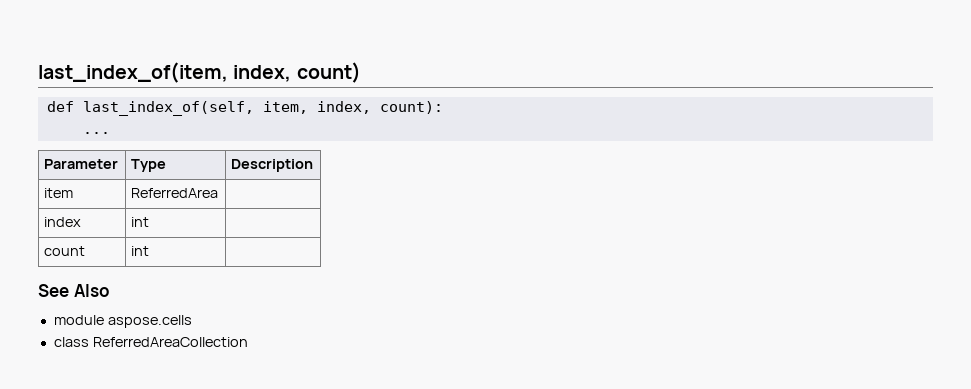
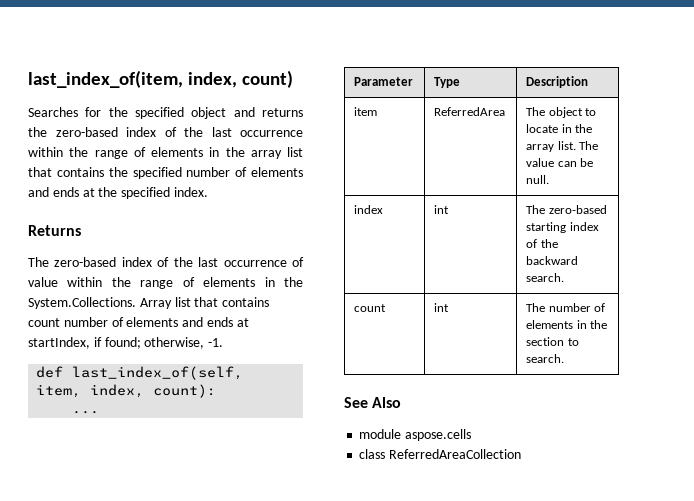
(361, 72) none -> [28,107,303,119] [28,127,303,137] [28,147,303,159] [28,167,303,179] [28,187,208,199] [28,225,81,236] [28,257,304,267] [28,277,303,289] [28,297,270,309] [28,317,249,327] [28,337,224,349] // Searches for the specified object and returns the zero-based index of the last occurrence within the range of elements in the array list that contains the specified number of elements and ends at the specified index. // Returns // The zero-based index of the last occurrence of value within the range of elements in the System.Collections. Array list that contains count number of elements and ends at startIndex, if found; otherwise, -1.
[44,217,82,227] [131,217,150,227] [44,246,86,256] [131,246,150,256] // index | int | // count | int | -> [526,107,596,118] [526,124,592,133] [526,141,598,152] [526,158,593,167] [526,175,550,184] [354,205,384,214] [434,205,450,214] [526,205,607,214] [526,222,599,233] [526,239,558,248] [526,256,579,265] [526,273,565,282] [354,304,387,312] [434,303,450,312] [526,303,605,312] [526,320,607,329] [526,337,579,346] [526,354,565,363] The object to locate in the array list. The value can be null. // index | int | The zero-based starting index of the backward search. // count | int | The number of elements in the section to search.

